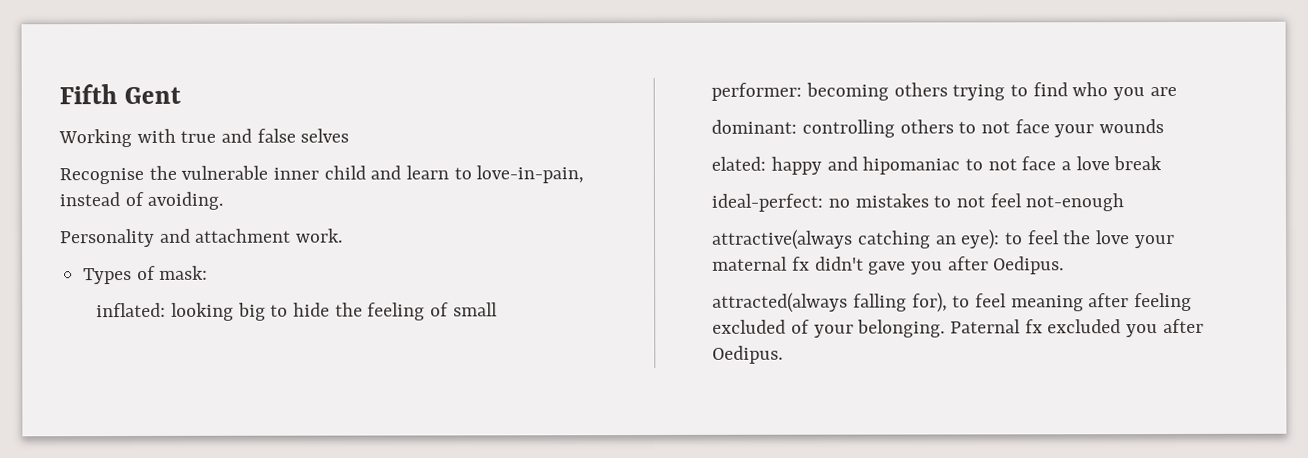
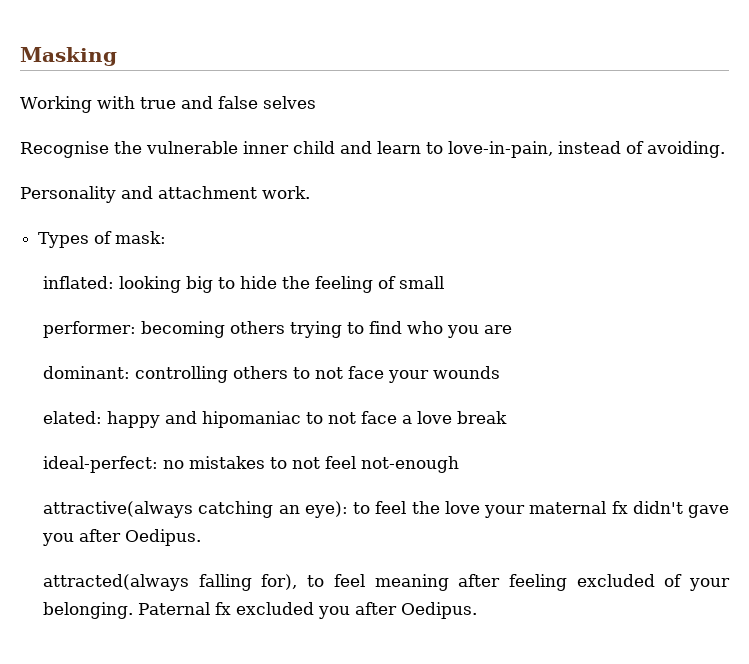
[59,84,181,105] Fifth Gent -> [20,47,117,66] Masking

